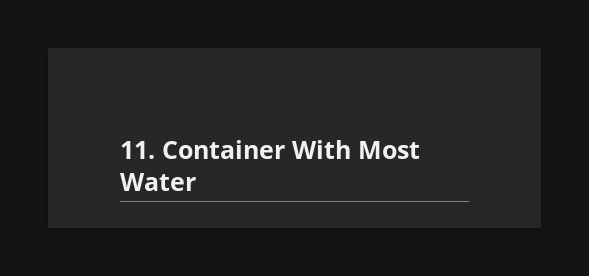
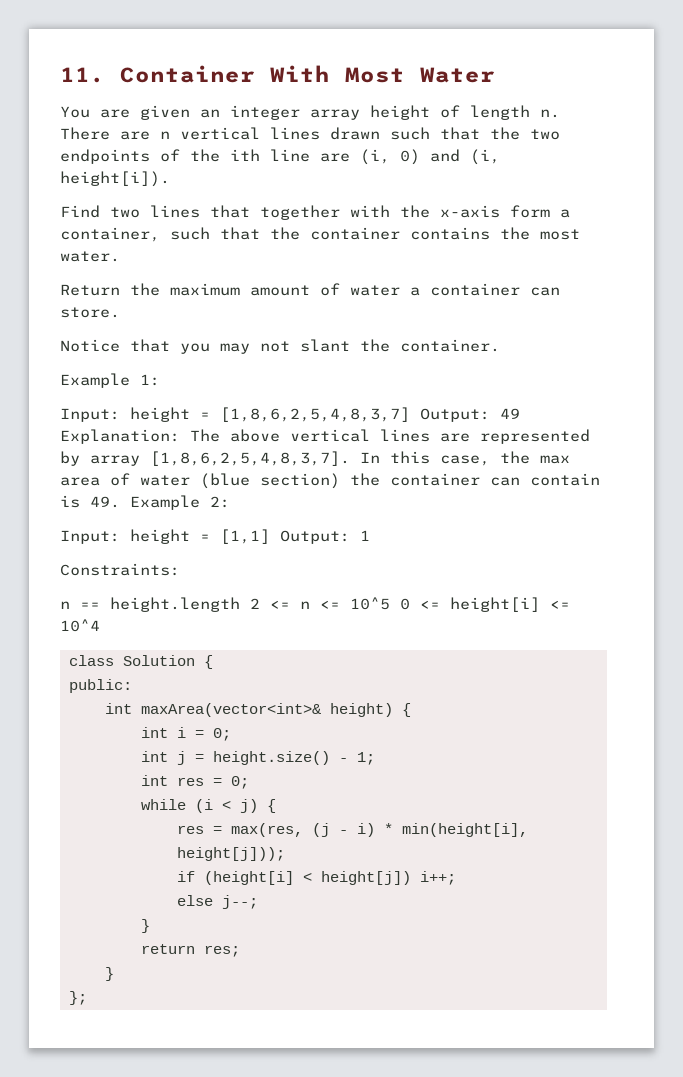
(196, 182) none -> [60,105,560,120] [60,127,560,140] [60,149,500,165] [60,171,170,187] [60,205,570,220] [60,227,580,242] [60,251,120,262] [60,283,560,296] [60,307,120,318] [60,339,500,354] [60,373,160,388] [60,407,520,422] [60,429,590,444] [60,451,570,466] [60,473,600,489] [60,495,230,510] [60,529,370,544] [60,563,180,576] [60,597,570,612] [60,619,100,632] [68,655,213,669] [68,679,132,693] [104,703,411,717] [140,727,231,741] [140,751,375,765] [140,775,249,789] [140,799,276,813] [176,823,528,837] [176,847,285,861] [176,871,456,885] [176,895,258,909] [140,919,150,933] [140,944,240,957] [104,967,114,981] [68,991,87,1005] // You are given an integer array height of length n. There are n vertical lines drawn such that the two endpoints of the ith line are (i, 0) and (i, height[i]). // Find two lines that together with the x-axis form a container, such that the container contains the most water. // Return the maximum amount of water a container can store. // Notice that you may not slant the container. // Example 1: // Input: height = [1,8,6,2,5,4,8,3,7] Output: 49 Explanation: The above vertical lines are represented by array [1,8,6,2,5,4,8,3,7]. In this case, the max area of water (blue section) the container can contain is 49. Example 2: // Input: height = [1,1] Output: 1 // Constraints: // n == height.length 2 <= n <= 10^5 0 <= height[i] <= 10^4 // class Solution { // public: // int maxArea(vector<int>& height) { // int i = 0; // int j = height.size() - 1; // int res = 0; // while (i < j) { // res = max(res, (j - i) * min(height[i], height[j])); // if (height[i] < height[j]) i++; // else j--; // } // return res; // } // };

